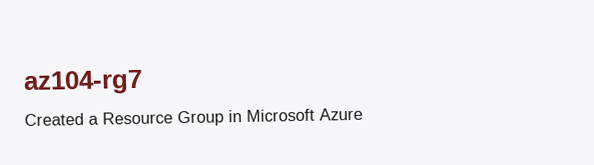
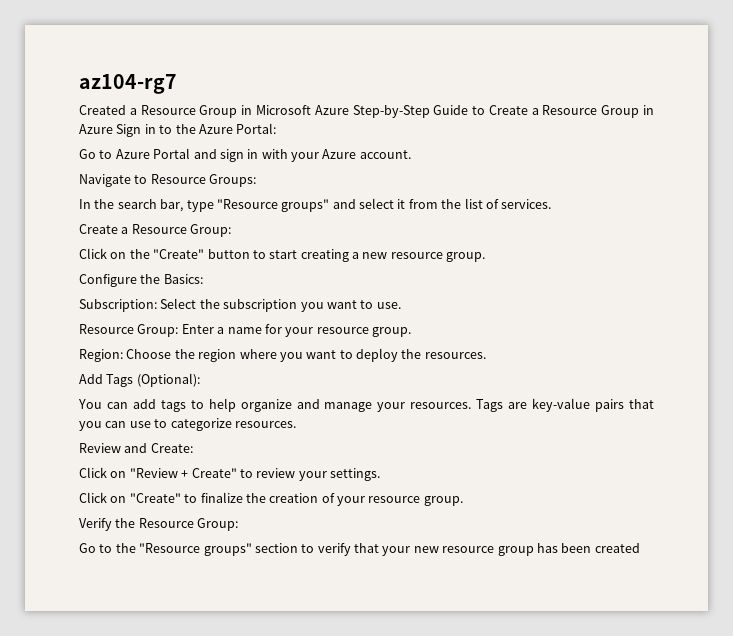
(363, 114) none -> [352,105,654,118] [79,123,277,137] [79,148,411,162] [79,174,257,187] [79,198,552,212] [79,224,232,237] [79,248,486,262] [79,274,203,287] [79,298,401,312] [79,324,411,337] [79,348,486,362] [79,373,200,387] [78,398,654,412] [79,418,296,431] [79,443,193,453] [79,467,380,481] [79,492,463,506] [79,518,239,531] [79,543,640,556] Step-by-Step Guide to Create a Resource Group in Azure Sign in to the Azure Portal: // Go to Azure Portal and sign in with your Azure account. // Navigate to Resource Groups: // In the search bar, type "Resource groups" and select it from the list of services. // Create a Resource Group: // Click on the "Create" button to start creating a new resource group. // Configure the Basics: // Subscription: Select the subscription you want to use. // Resource Group: Enter a name for your resource group. // Region: Choose the region where you want to deploy the resources. // Add Tags (Optional): // You can add tags to help organize and manage your resources. Tags are key-value pairs that you can use to categorize resources. // Review and Create: // Click on "Review + Create" to review your settings. // Click on "Create" to finalize the creation of your resource group. // Verify the Resource Group: // Go to the "Resource groups" section to verify that your new resource group has been created

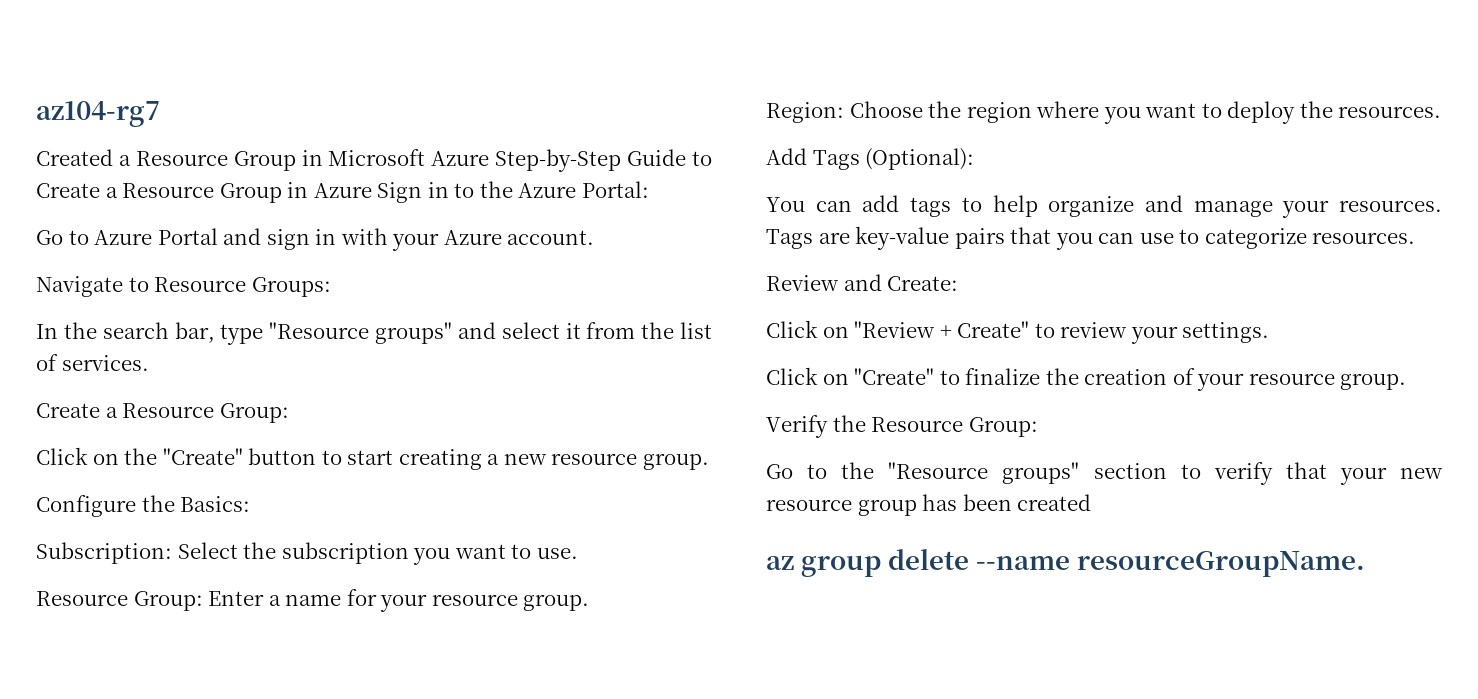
(640, 548) none -> [766,549,1366,577] // az group delete --name resourceGroupName.

